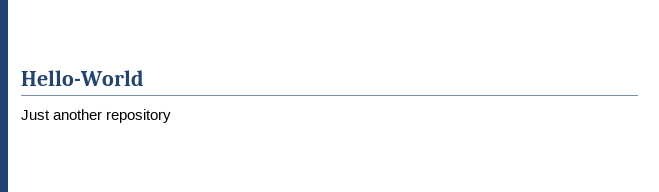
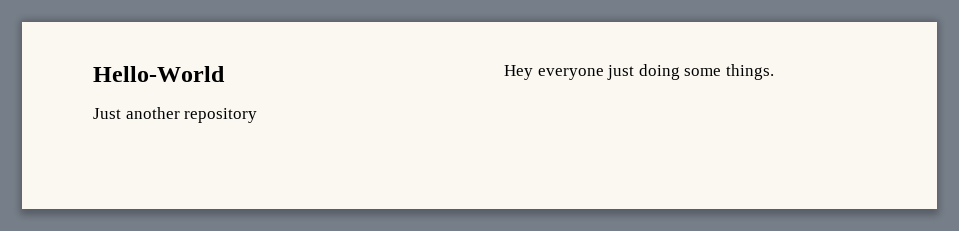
(172, 116) none -> [504,64,774,80] // Hey everyone just doing some things.

